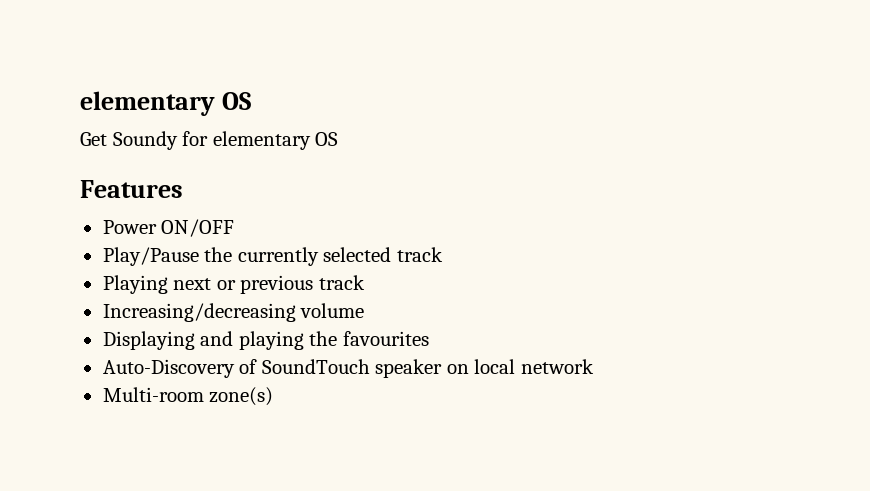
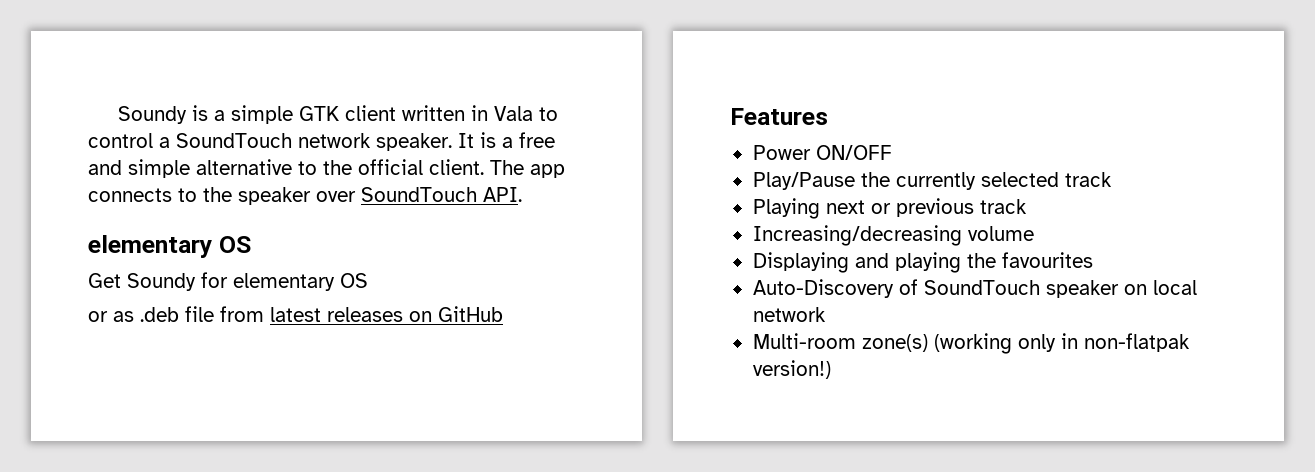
(80, 103) none -> [118,105,559,124] [88,132,555,151] [88,159,565,178] [88,187,522,205] Soundy is a simple GTK client written in Vala to control a SoundTouch network speaker. It is a free and simple alternative to the official client. The app connects to the speaker over SoundTouch API. //
(339, 139) none -> [88,306,503,322] // or as .deb file from latest releases on GitHub
(274, 396) none -> [933,333,1190,354] [752,360,831,379] (working only in non-flatpak version!)

